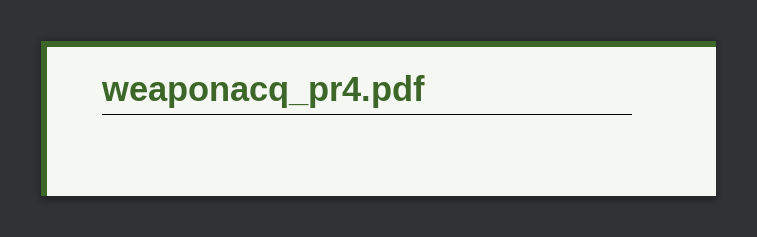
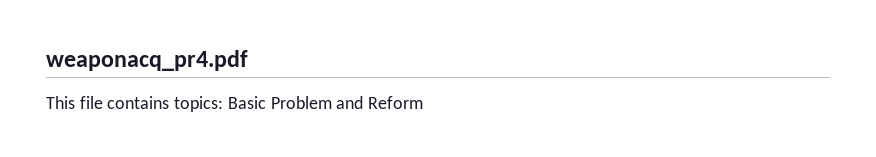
(425, 91) none -> [46,96,424,112] // This file contains topics: Basic Problem and Reform

